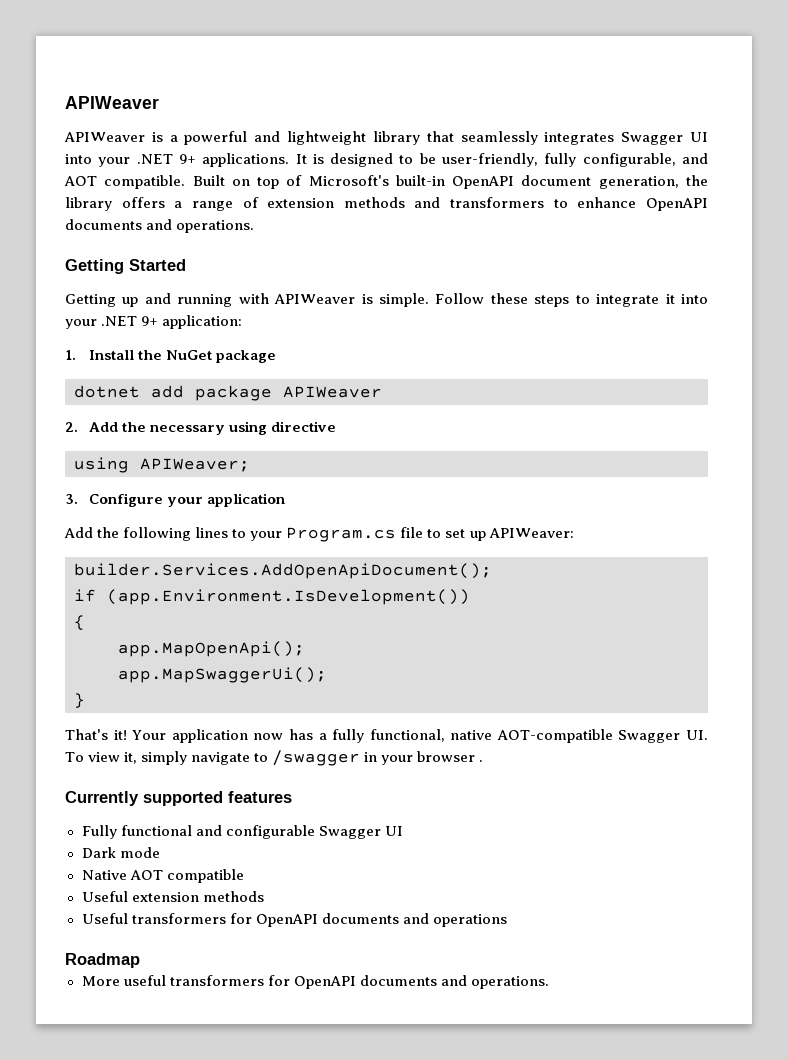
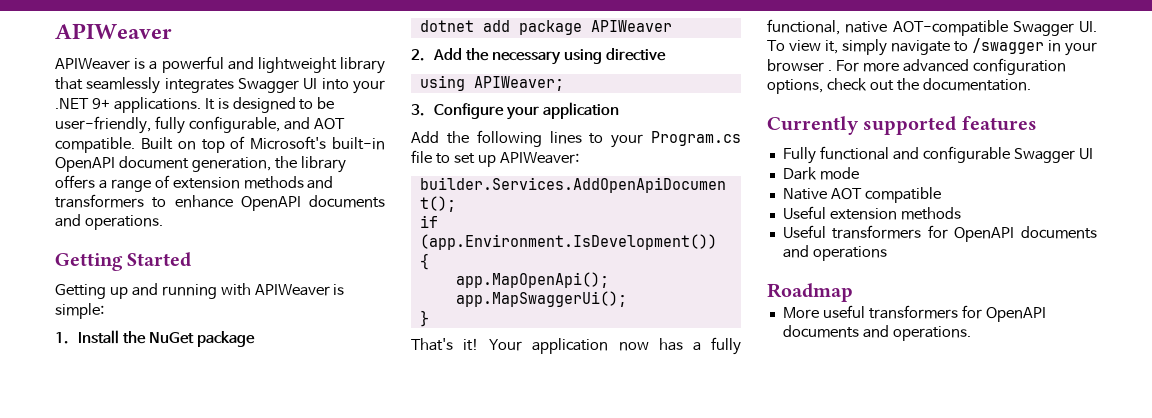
[379,293,709,307] [65,315,243,329] simple. Follow these steps to integrate it into your .NET 9+ application: -> [55,303,104,319] simple:
(484, 761) none -> [835,58,1066,75] [767,78,1031,94] For more advanced configuration options, check out the documentation.

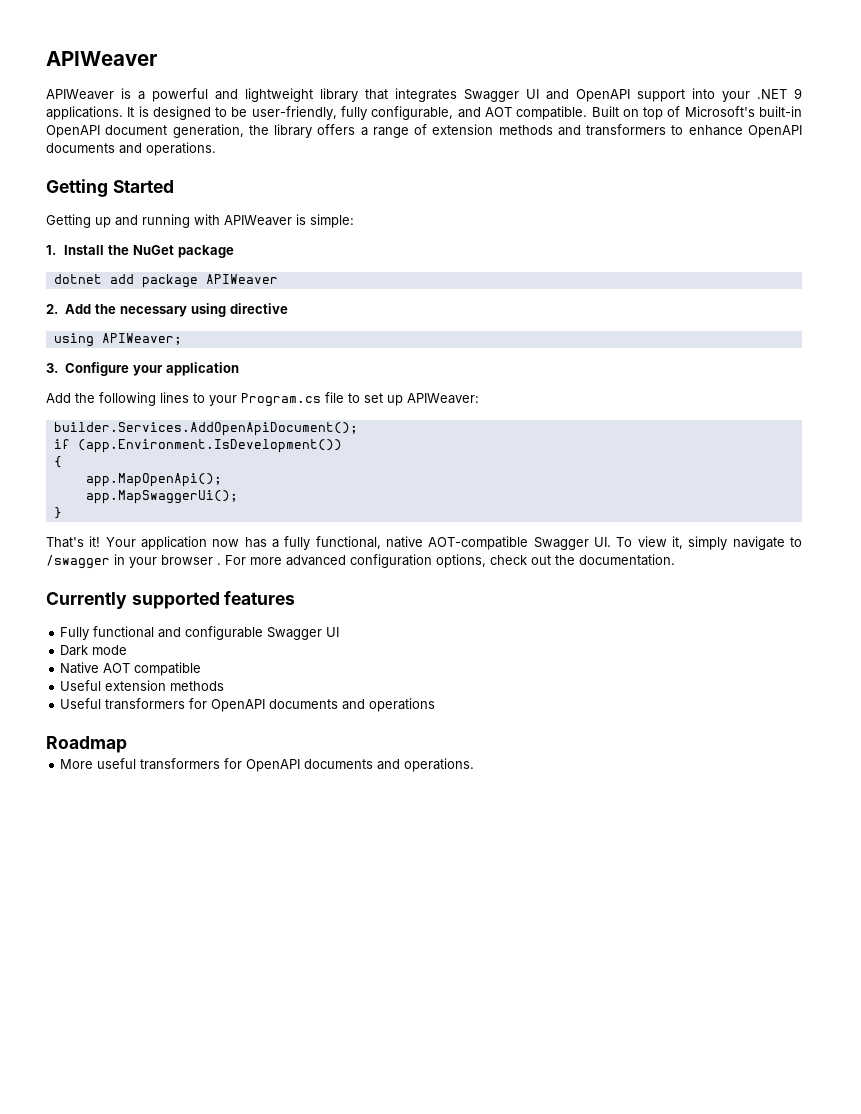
[86,77,161,94] seamlessly -> (388, 94) none
(318, 84) none -> [546,89,685,102] and OpenAPI support
[91,98,110,109] 9+ -> [794,88,802,99] 9

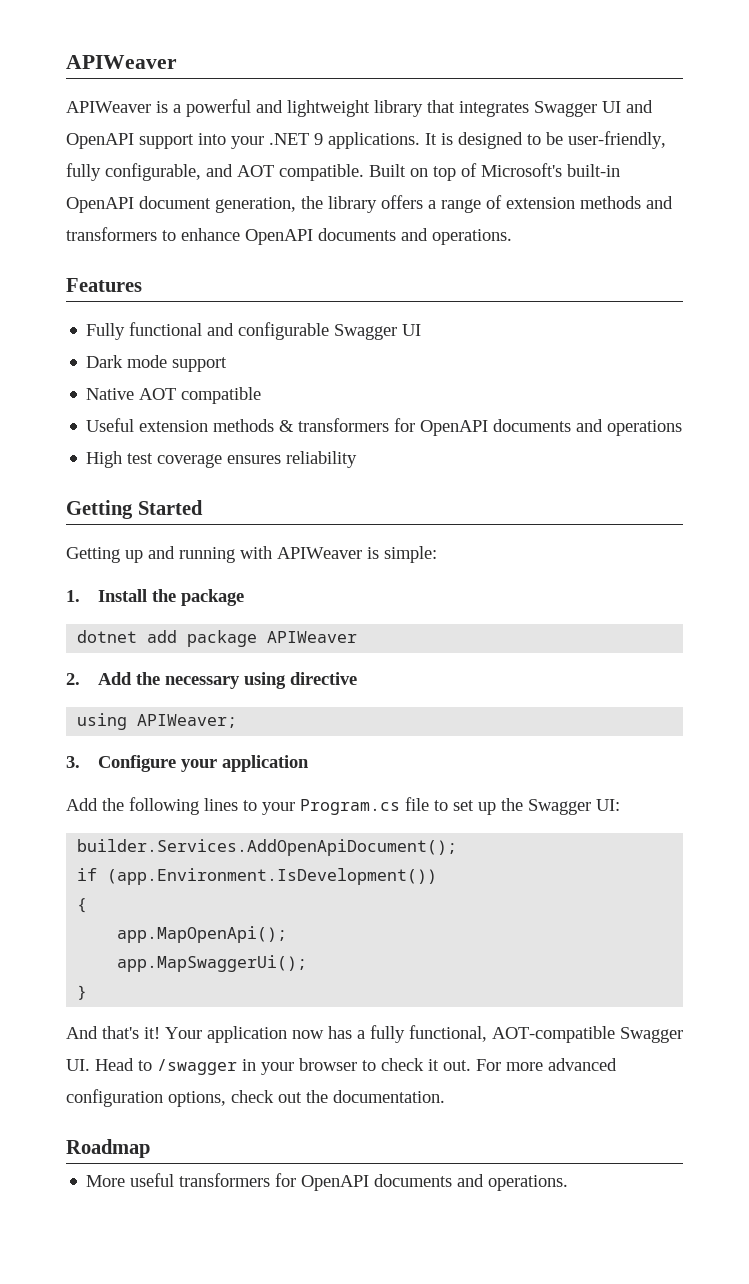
(216, 149) none -> [66,278,142,292] [86,322,422,340] [86,355,228,372] [86,387,262,404] [86,418,683,436] [86,451,358,468] // Features // Fully functional and configurable Swagger UI // Dark mode support // Native AOT compatible // Useful extension methods & transformers for OpenAPI documents and operations // High test coverage ensures reliability
[133,245,175,255] NuGet -> (177, 595) none
[407,393,479,404] APIWeaver: -> [501,798,620,815] the Swagger UI:
[46,537,84,548] That's -> [66,1026,139,1039] And that's
[386,536,423,548] native -> (487, 1033) none
[616,536,785,550] To view it, simply navigate -> [95,1058,134,1071] Head
[217,563,221,565] . -> [362,1058,471,1071] to check it out.
[46,591,296,609] [60,626,340,640] [60,645,128,656] [60,662,202,676] [60,680,225,691] [60,698,436,712] // Currently supported features // Fully functional and configurable Swagger UI // Dark mode // Native AOT compatible // Useful extension methods // Useful transformers for OpenAPI documents and operations -> (445, 1096) none

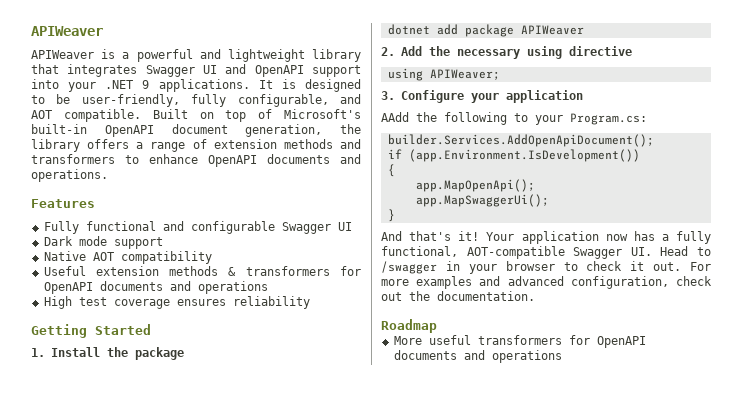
[181,387,262,404] compatible -> [120,251,212,264] compatibility
[66,546,437,563] // Getting up and running with APIWeaver is simple: -> (151, 329) none
[66,798,98,811] Add -> [381,112,409,122] AAdd
[204,798,238,811] lines -> (507, 118) none
[300,797,620,815] Program.cs file to set up the Swagger UI: -> [570,113,647,125] Program.cs:
[548,1058,617,1071] [66,1089,226,1107] advanced configuration options, -> [416,276,669,289] examples and advanced configuration,
[488,1175,569,1191] operations. -> [491,350,562,363] operations

